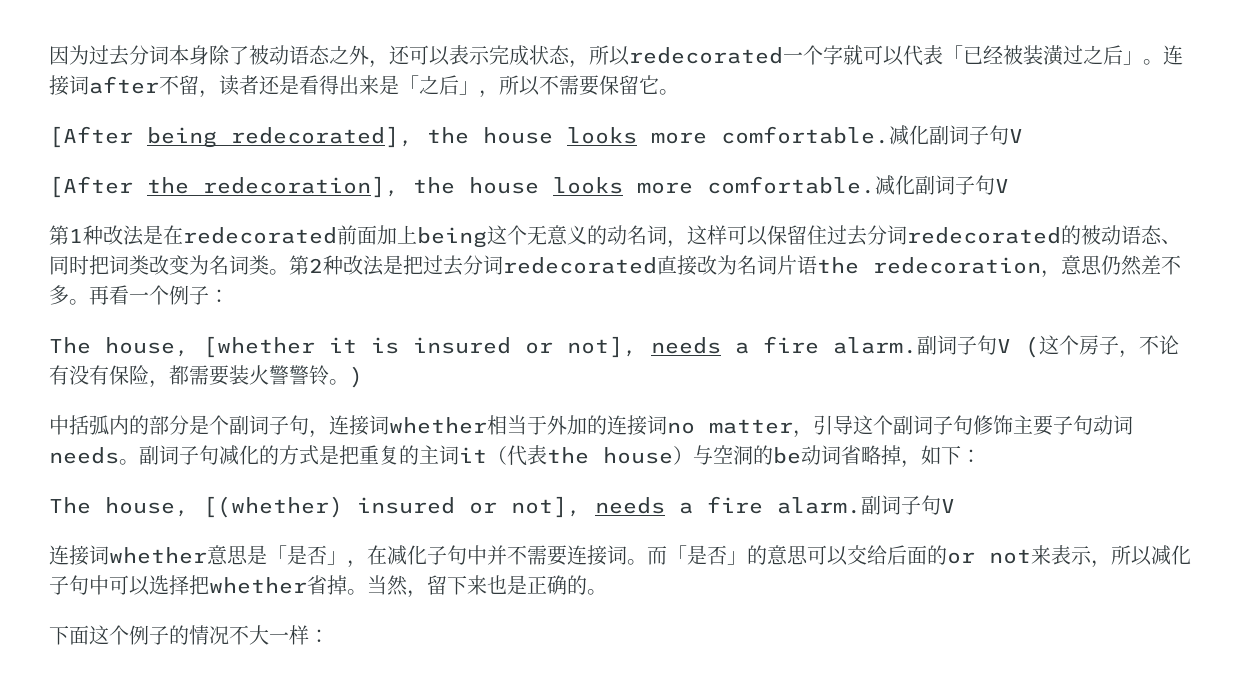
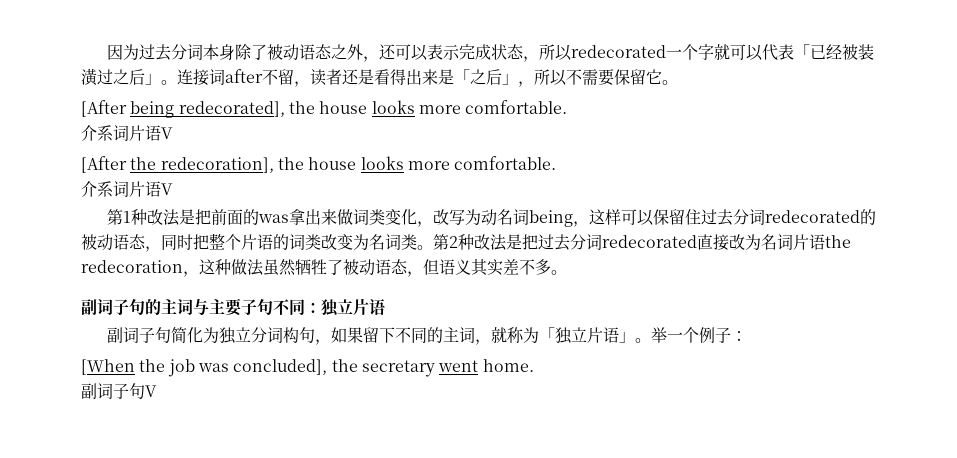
[889,125,1009,145] 减化副词子句 -> [81,125,161,141] // 介系词片语
[875,175,995,195] 减化副词子句 -> [81,181,161,197] // 介系词片语
[163,225,667,248] 在redecorated前面加上being这个无意义的动名词 -> [194,209,573,227] 把前面的was拿出来做词类变化，改写为动名词being
[1161,239,1181,244] [49,255,109,275] 、同时把 -> [145,233,289,252] ，同时把整个片语的
[1061,255,1181,276] [49,285,229,305] [49,335,1179,358] [49,365,363,388] [49,415,1133,438] [49,445,981,468] [49,495,955,518] [49,545,1191,568] [49,575,607,598] [49,625,329,645] 意思仍然差不多。再看一个例子： // The house, [whether it is insured or not], needs a fire alarm.副词子句V (这个房子，不论有没有保险，都需要装火警警铃。) // 中括弧内的部分是个副词子句，连接词whether相当于外加的连接词no matter，引导这个副词子句修饰主要子句动词needs。副词子句减化的方式是把重复的主词it（代表the house）与空洞的be动词省略掉，如下： // The house, [(whether) insured or not], needs a fire alarm.副词子句V // 连接词whether意思是「是否」，在减化子句中并不需要连接词。而「是否」的意思可以交给后面的or not来表示，所以减化子句中可以选择把whether省掉。当然，留下来也是正确的。 // 下面这个例子的情况不大一样： -> [199,259,567,277] [81,298,385,317] [106,327,747,345] [81,359,534,377] [81,383,157,399] 这种做法虽然牺牲了被动语态，但语义其实差不多。 // 副词子句的主词与主要子句不同：独立片语 // 副词子句简化为独立分词构句，如果留下不同的主词，就称为「独立片语」。举一个例子： // [When the job was concluded], the secretary went home. // 副词子句V

